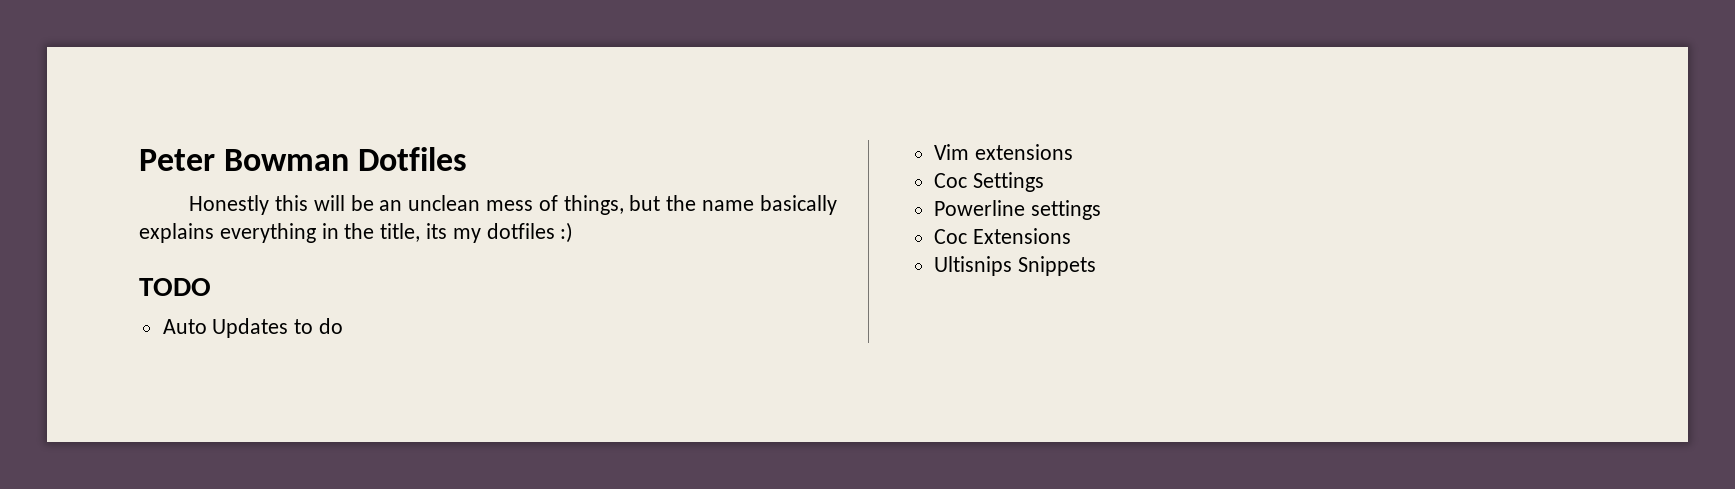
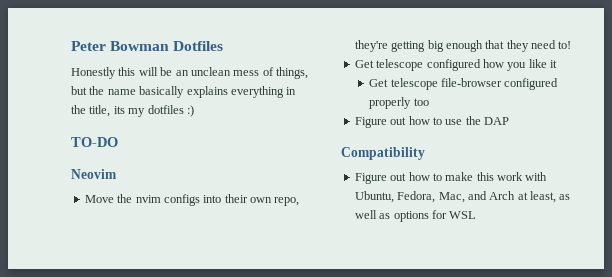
[139,278,211,296] [162,318,344,338] [934,144,1074,160] [934,172,1045,192] [934,200,1102,220] [934,228,1072,244] [934,256,1097,276] TODO // Auto Updates to do // Vim extensions // Coc Settings // Powerline settings // Coc Extensions // Ultisnips Snippets -> [71,137,118,147] [71,169,117,179] [84,194,300,206] [354,40,572,52] [354,59,557,71] [369,78,559,90] [369,97,429,109] [354,116,509,128] [341,147,425,160] [354,172,548,184] [354,191,571,203] [354,210,477,222] TO-DO // Neovim // Move the nvim configs into their own repo, they're getting big enough that they need to! // Get telescope configured how you like it // Get telescope file-browser configured properly too // Figure out how to use the DAP // Compatibility // Figure out how to make this work with Ubuntu, Fedora, Mac, and Arch at least, as well as options for WSL

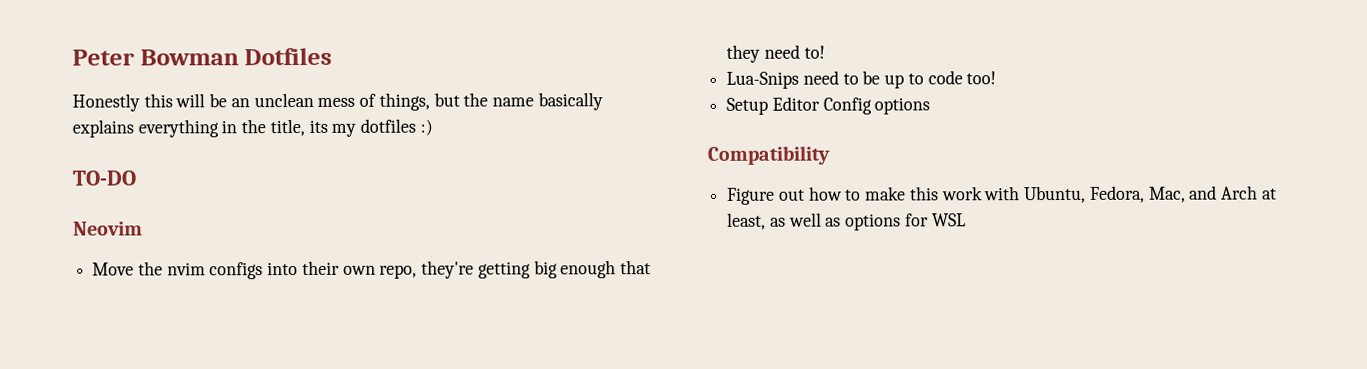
[354,59,557,71] [369,78,559,90] [369,97,429,109] [354,116,509,128] Get telescope configured how you like it // Get telescope file-browser configured properly too // Figure out how to use the DAP -> [726,70,997,89] [726,96,931,115] Lua-Snips need to be up to code too! // Setup Editor Config options

